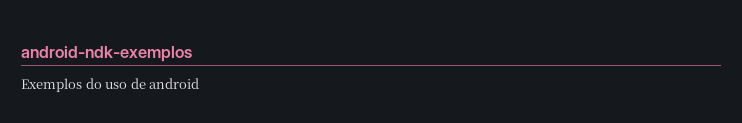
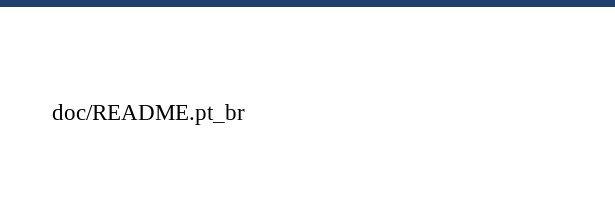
[21,46,192,62] [21,78,200,92] android-ndk-exemplos // Exemplos do uso de android -> [52,104,245,125] doc/README.pt_br

